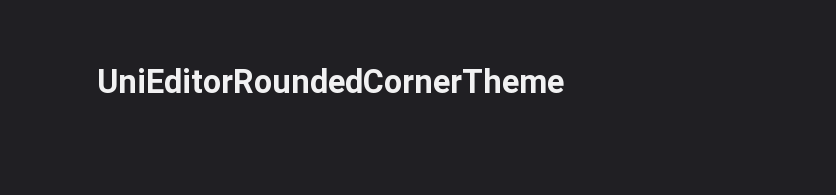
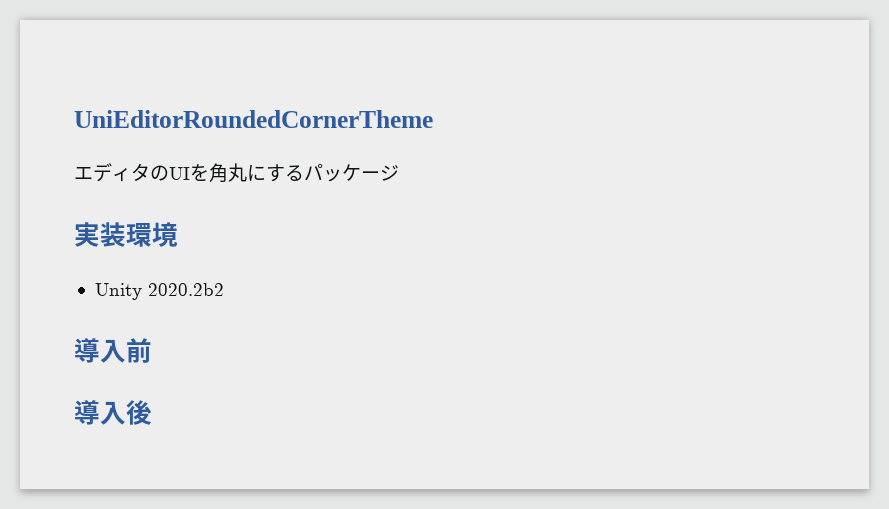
(564, 80) none -> [74,163,399,183] [74,222,178,247] [94,283,224,300] [74,338,152,363] [74,400,152,425] // エディタのUIを角丸にするパッケージ // 実装環境 // Unity 2020.2b2 // 導入前 // 導入後

